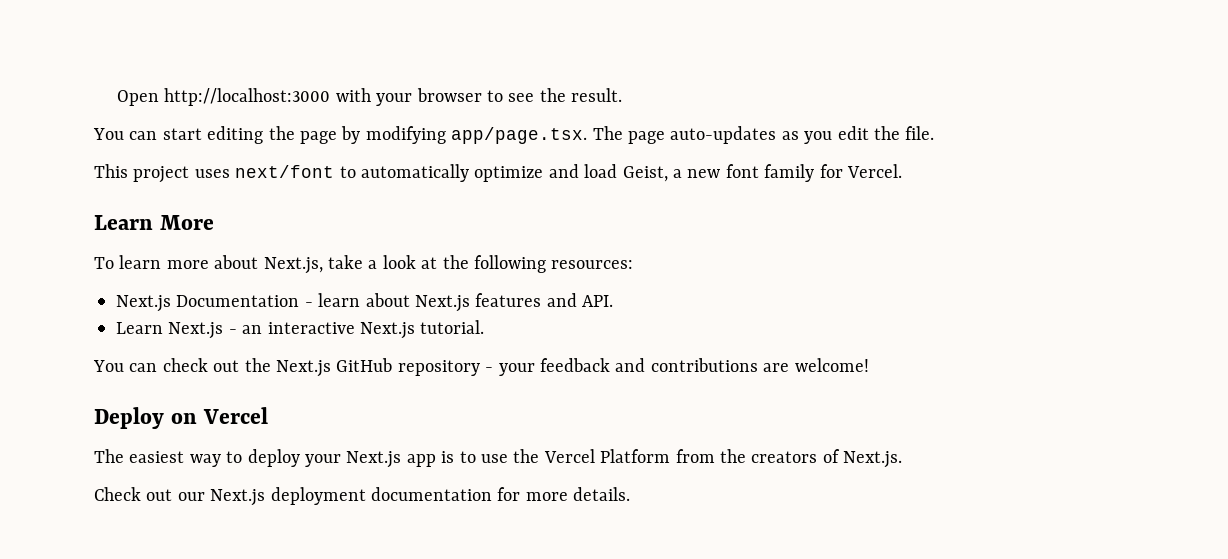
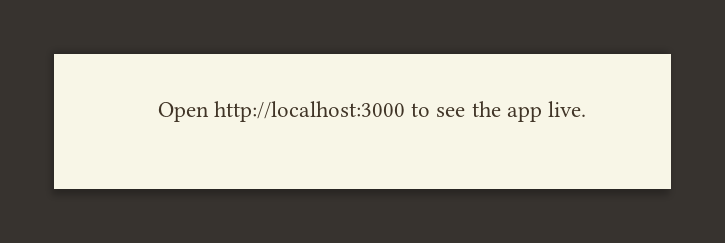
[335,88,623,106] [93,126,935,144] [94,164,902,183] [94,215,214,230] [94,255,634,274] [116,293,614,312] [116,320,485,339] [93,358,869,377] [94,407,268,429] [94,449,903,468] [94,487,631,506] with your browser to see the result. // You can start editing the page by modifying app/page.tsx. The page auto-updates as you edit the file. // This project uses next/font to automatically optimize and load Geist, a new font family for Vercel. // Learn More // To learn more about Next.js, take a look at the following resources: // Next.js Documentation - learn about Next.js features and API. // Learn Next.js - an interactive Next.js tutorial. // You can check out the Next.js GitHub repository - your feedback and contributions are welcome! // Deploy on Vercel // The easiest way to deploy your Next.js app is to use the Vercel Platform from the creators of Next.js. // Check out our Next.js deployment documentation for more details. -> [411,101,586,122] to see the app live.

